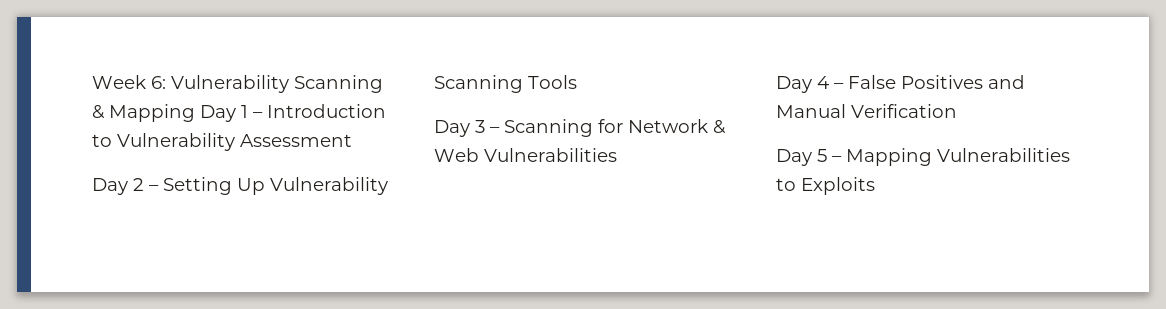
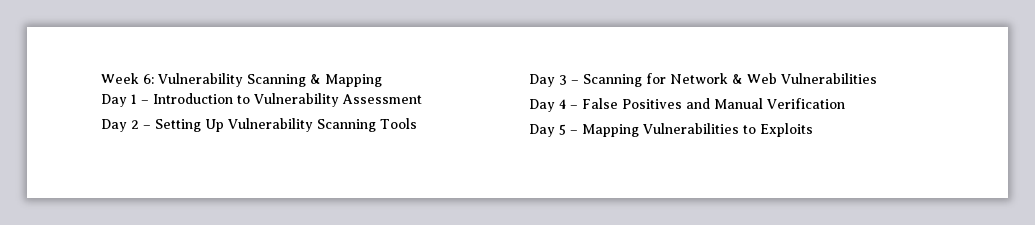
(195, 113) none -> (382, 80) //

